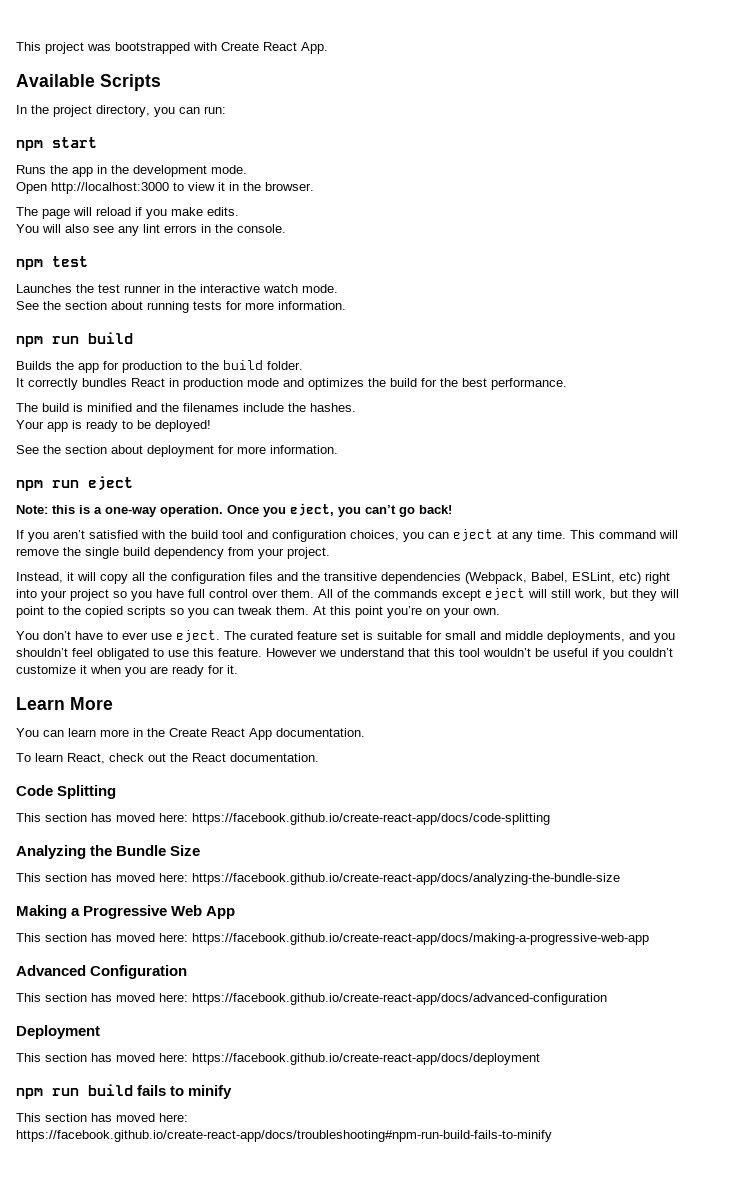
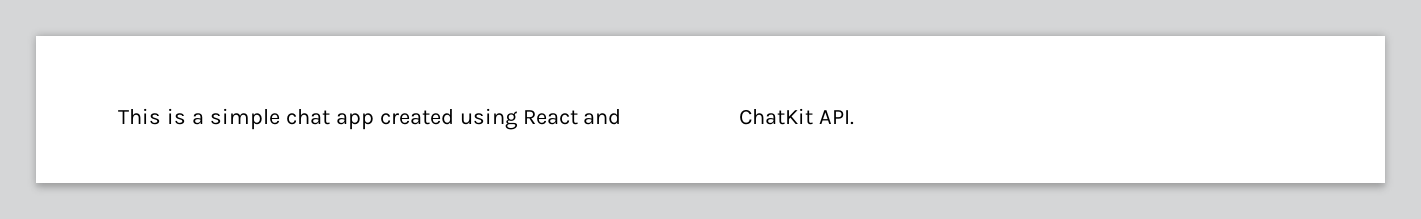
[16,42,328,54] [16,74,161,91] [16,105,226,117] [16,137,97,151] [16,165,247,177] [16,182,314,194] [16,207,239,219] [16,224,286,236] [16,256,88,270] [16,284,338,293] [16,301,346,313] [16,332,133,347] [16,360,303,373] [16,378,567,390] [16,403,356,412] [16,420,211,432] [16,445,338,457] [16,476,133,491] [16,503,452,517] [16,529,678,542] [16,547,330,559] [16,572,670,584] [16,588,679,601] [16,606,500,618] [16,630,675,643] [16,648,673,660] [16,665,238,677] [16,697,113,710] [16,728,365,740] [16,753,319,764] [16,785,117,799] [16,813,550,825] [16,845,201,859] [16,873,620,885] [16,905,236,919] [16,933,649,945] [16,965,188,979] [16,993,607,1005] [16,1025,100,1039] [16,1053,540,1065] [16,1084,233,1099] [16,1113,188,1122] [16,1130,552,1142] This project was bootstrapped with Create React App. // Available Scripts // In the project directory, you can run: // npm start // Runs the app in the development mode. // Open http://localhost:3000 to view it in the browser. // The page will reload if you make edits. // You will also see any lint errors in the console. // npm test // Launches the test runner in the interactive watch mode. // See the section about running tests for more information. // npm run build // Builds the app for production to the build folder. // It correctly bundles React in production mode and optimizes the build for the best performance. // The build is minified and the filenames include the hashes. // Your app is ready to be deployed! // See the section about deployment for more information. // npm run eject // Note: this is a one-way operation. Once you eject, you can’t go back! // If you aren’t satisfied with the build tool and configuration choices, you can eject at any time. This command will remove the single build dependency from your project. // Instead, it will copy all the configuration files and the transitive dependencies (Webpack, Babel, ESLint, etc) right into your project so you have full control over them. All of the commands except eject will still work, but they will point to the copied scripts so you can tweak them. At this point you’re on your own. // You don’t have to ever use eject. The curated feature set is suitable for small and middle deployments, and you shouldn’t feel obligated to use this feature. However we understand that this tool wouldn’t be useful if you couldn’t customize it when you are ready for it. // Learn More // You can learn more in the Create React App documentation. // To learn React, check out the React documentation. // Code Splitting // This section has moved here: https://facebook.github.io/create-react-app/docs/code-splitting // Analyzing the Bundle Size // This section has moved here: https://facebook.github.io/create-react-app/docs/analyzing-the-bundle-size // Making a Progressive Web App // This section has moved here: https://facebook.github.io/create-react-app/docs/making-a-progressive-web-app // Advanced Configuration // This section has moved here: https://facebook.github.io/create-react-app/docs/advanced-configuration // Deployment // This section has moved here: https://facebook.github.io/create-react-app/docs/deployment // npm run build fails to minify // This section has moved here: https://facebook.github.io/create-react-app/docs/troubleshooting#npm-run-build-fails-to-minify -> [118,108,854,130] This is a simple chat app created using React and ChatKit API.

